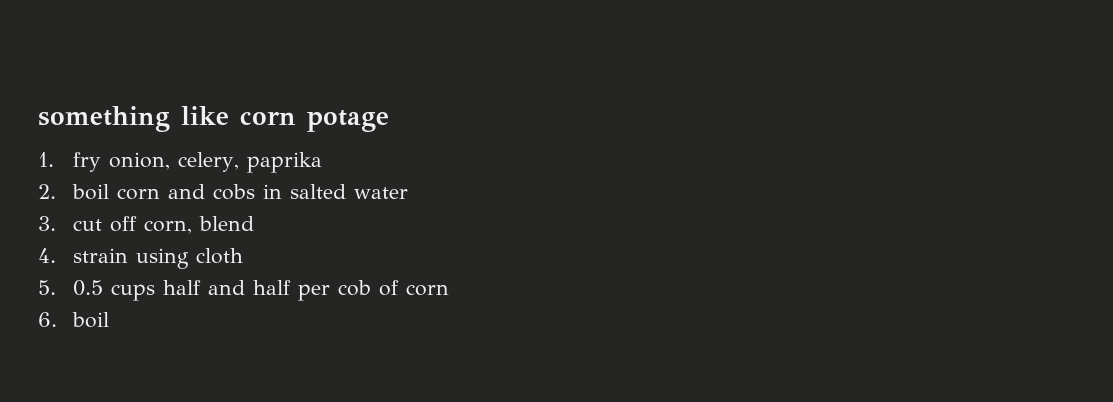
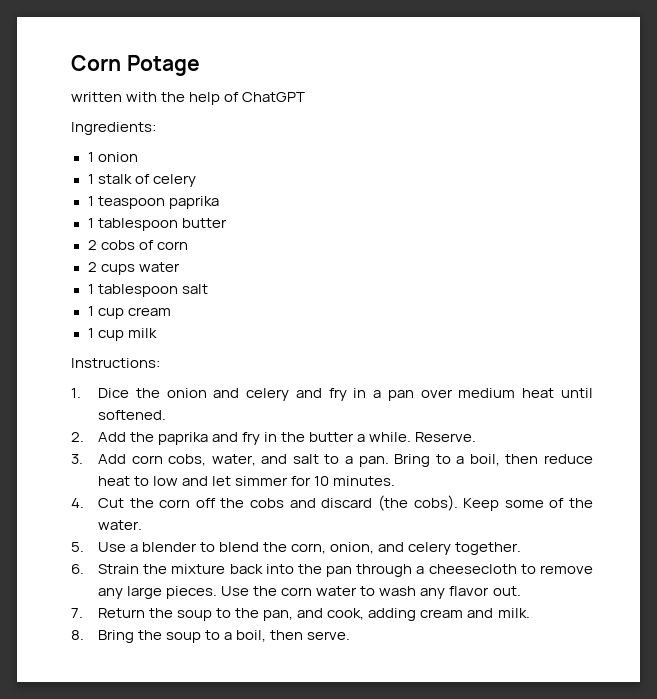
[38,106,389,132] [38,152,322,173] [38,184,408,200] [38,216,254,234] [38,248,243,269] [38,280,449,301] [38,312,109,328] something like corn potage // 1. fry onion, celery, paprika // 2. boil corn and cobs in salted water // 3. cut off corn, blend // 4. strain using cloth // 5. 0.5 cups half and half per cob of corn // 6. boil -> [71,55,200,76] [71,92,306,105] [71,122,156,135] [87,152,138,162] [87,174,196,187] [87,196,219,209] [87,218,227,231] [87,240,188,250] [87,262,180,275] [87,284,208,297] [87,306,171,319] [87,328,157,341] [71,358,160,368] [71,388,593,401] [97,410,166,420] [71,432,477,445] [71,454,594,467] [97,476,396,486] [71,495,594,511] [97,520,142,530] [71,542,522,555] [71,564,593,577] [97,586,521,599] [71,608,530,621] [71,630,351,643] Corn Potage // written with the help of ChatGPT // Ingredients: // 1 onion // 1 stalk of celery // 1 teaspoon paprika // 1 tablespoon butter // 2 cobs of corn // 2 cups water // 1 tablespoon salt // 1 cup cream // 1 cup milk // Instructions: // 1. Dice the onion and celery and fry in a pan over medium heat until softened. // 2. Add the paprika and fry in the butter a while. Reserve. // 3. Add corn cobs, water, and salt to a pan. Bring to a boil, then reduce heat to low and let simmer for 10 minutes. // 4. Cut the corn off the cobs and discard (the cobs). Keep some of the water. // 5. Use a blender to blend the corn, onion, and celery together. // 6. Strain the mixture back into the pan through a cheesecloth to remove any large pieces. Use the corn water to wash any flavor out. // 7. Return the soup to the pan, and cook, adding cream and milk. // 8. Bring the soup to a boil, then serve.

